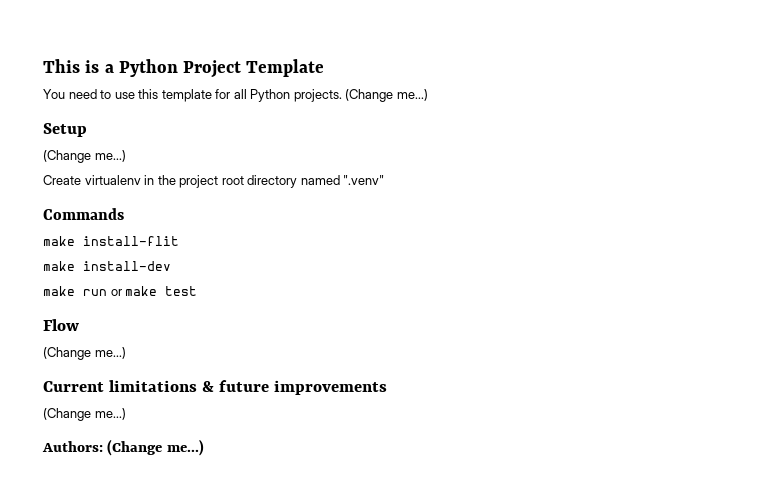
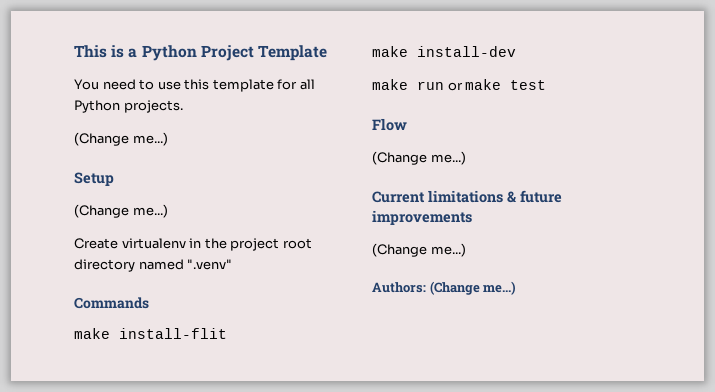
(342, 95) none -> (183, 106) //

